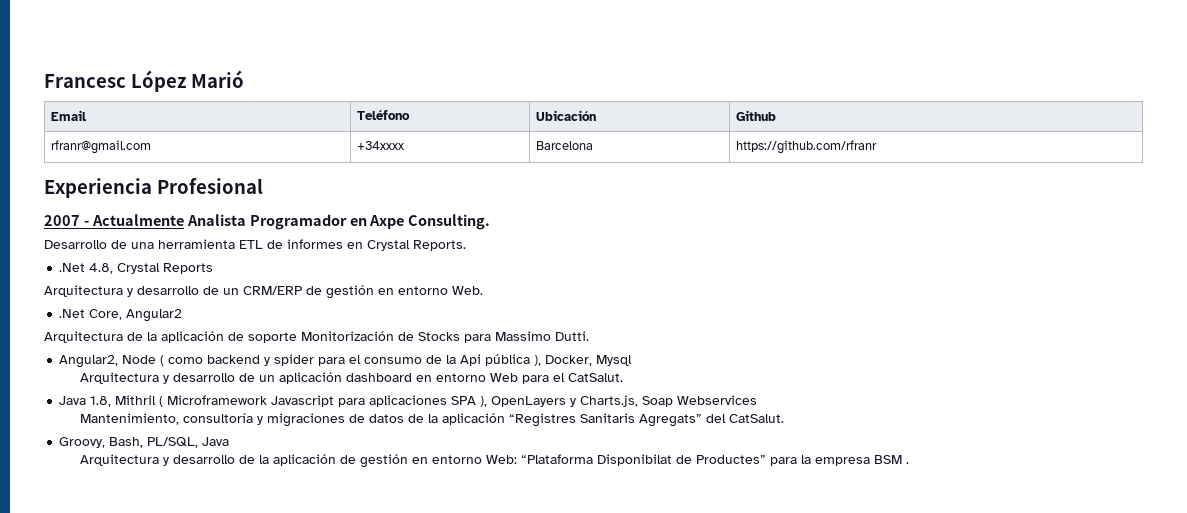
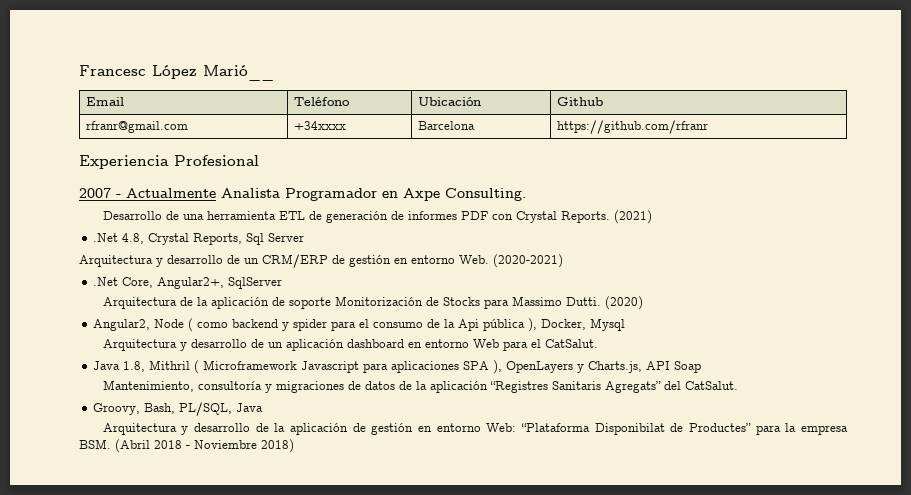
[190,70,244,88] Marió -> [203,65,274,81] Marió__
[287,239,363,249] informes en -> [325,211,513,223] generación de informes PDF con
(466, 245) none -> [613,210,652,224] (2021)
[163,263,214,274] Reports -> [193,233,305,245] Reports, Sql Server
(483, 290) none -> [493,254,563,268] (2020-2021)
[126,309,183,322] Angular2 -> [157,277,283,289] Angular2+, SqlServer
(589, 336) none -> [604,296,643,310] (2020)
(639, 401) none -> [646,361,671,370] API
[677,395,758,405] Webservices -> (702, 367) none
[874,455,910,464] BSM . -> [79,439,294,453] BSM. (Abril 2018 - Noviembre 2018)

